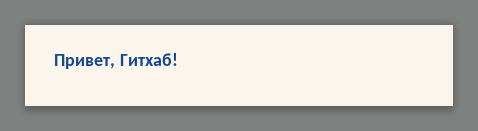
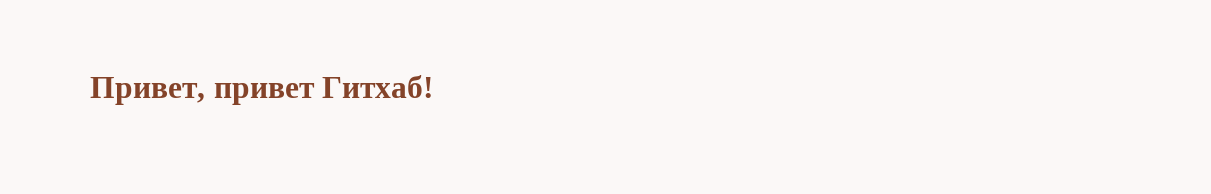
(115, 61) none -> [213,83,315,105] привет

